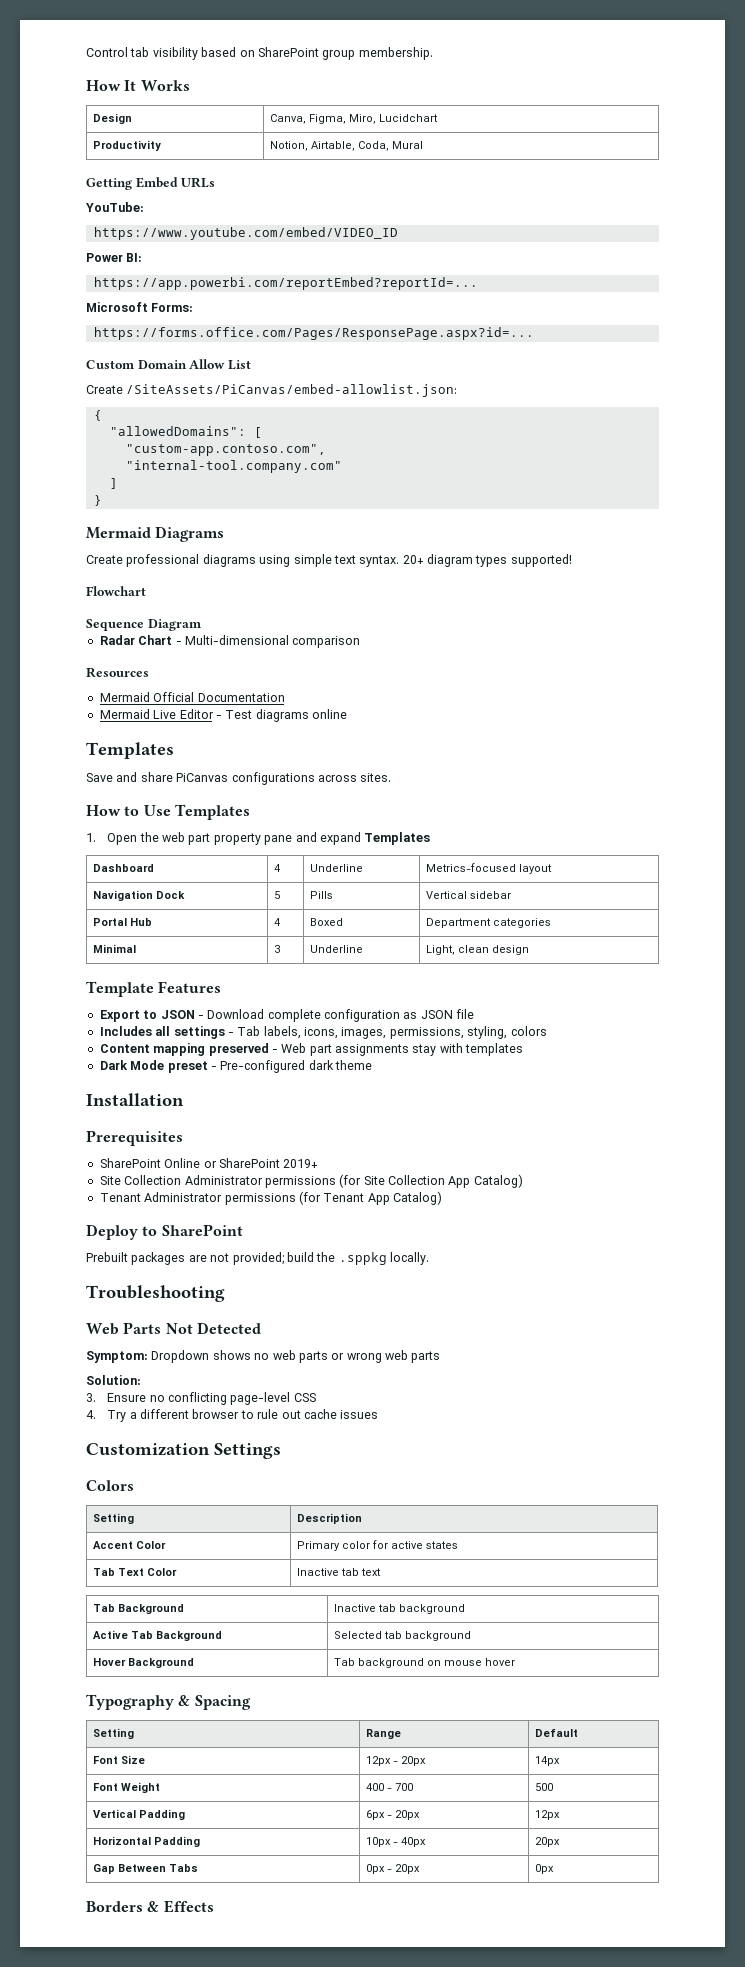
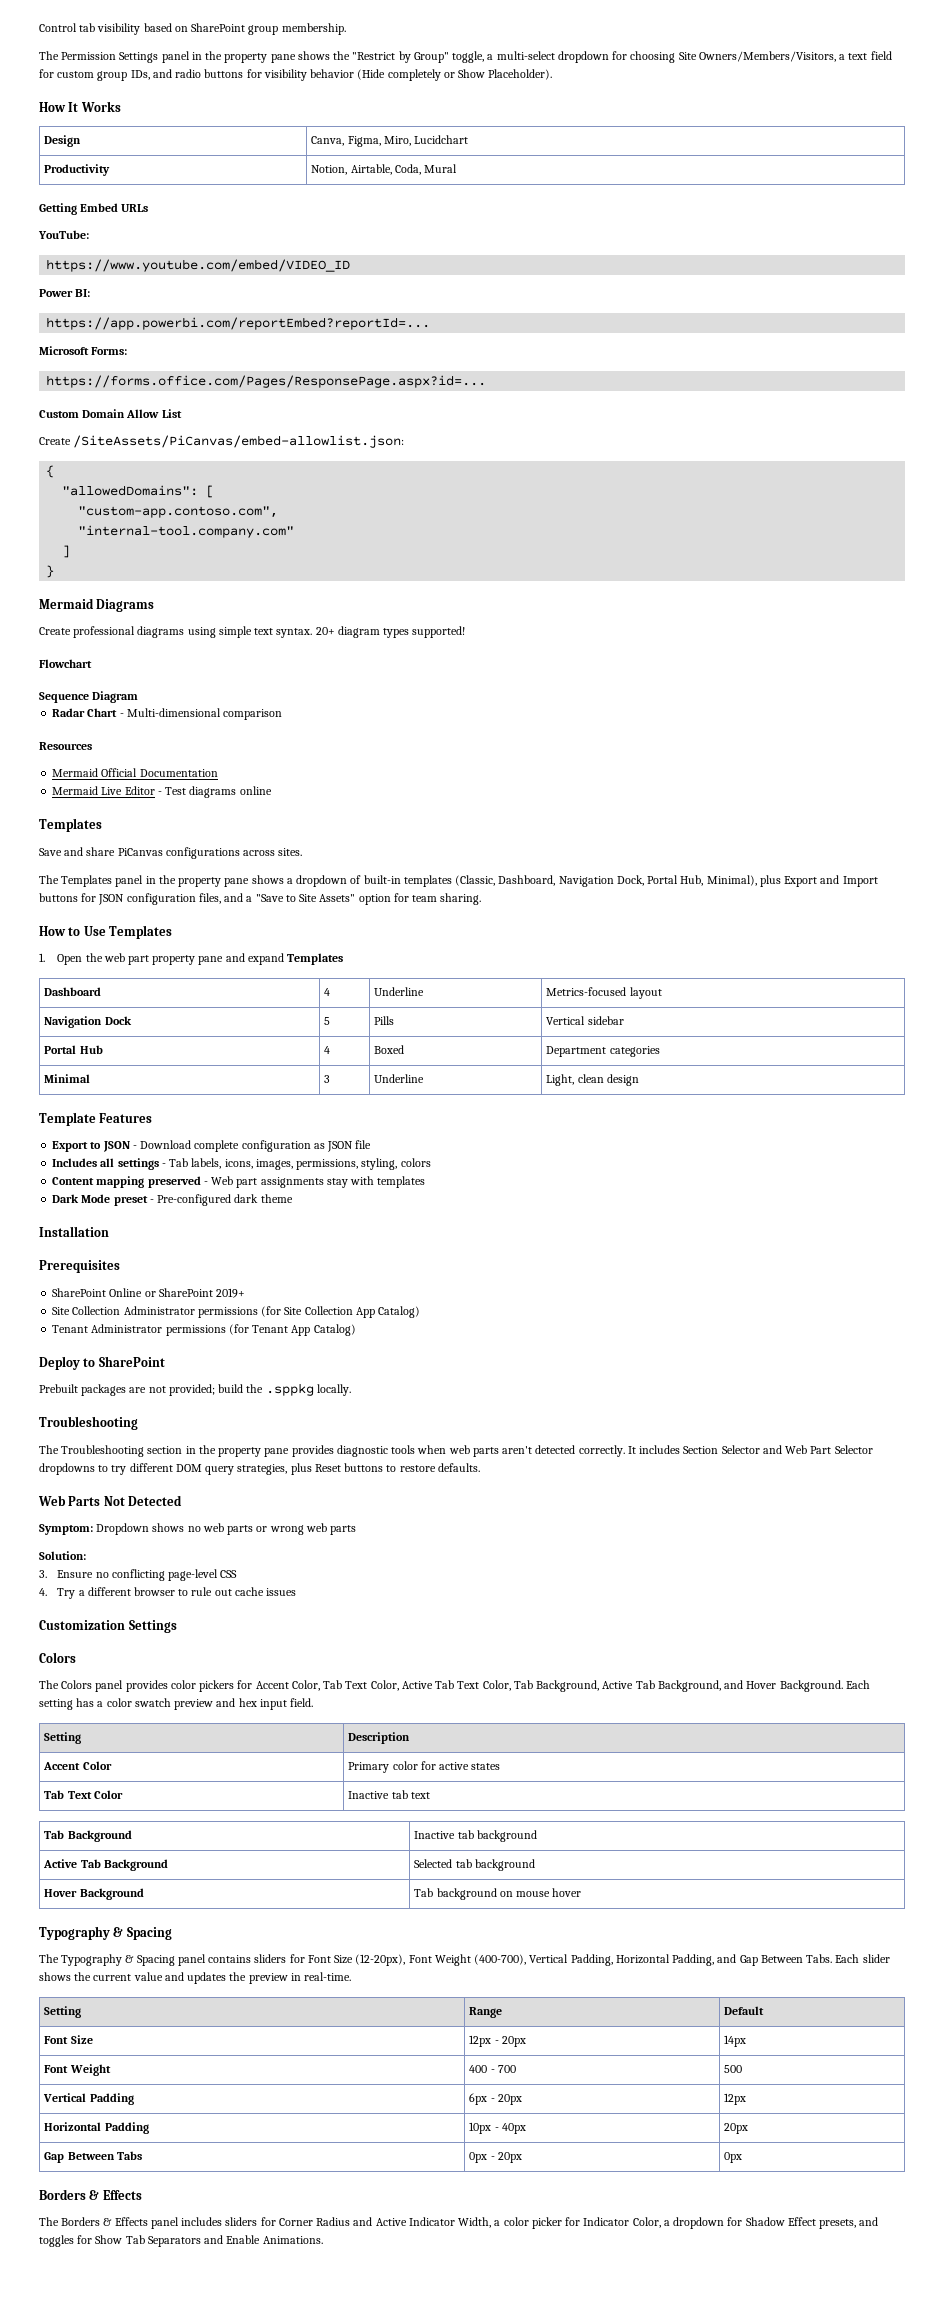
(433, 53) none -> [39,51,892,63] [39,69,553,81] // The Permission Settings panel in the property pane shows the "Restrict by Group" toggle, a multi-select dropdown for choosing Site Owners/Members/Visitors, a text field for custom group IDs, and radio buttons for visibility behavior (Hide completely or Show Placeholder).
(392, 777) none -> [39,875,878,887] [39,893,482,905] // The Templates panel in the property pane shows a dropdown of built-in templates (Classic, Dashboard, Navigation Dock, Portal Hub, Minimal), plus Export and Import buttons for JSON configuration files, and a "Save to Site Assets" option for team sharing.
(225, 1293) none -> [39,1445,873,1457] [39,1463,480,1475] // The Troubleshooting section in the property pane provides diagnostic tools when web parts aren't detected correctly. It includes Section Selector and Web Part Selector dropdowns to try different DOM query strategies, plus Reset buttons to restore defaults.
(134, 1485) none -> [39,1680,870,1692] [39,1698,314,1710] // The Colors panel provides color pickers for Accent Color, Tab Text Color, Active Tab Text Color, Tab Background, Active Tab Background, and Hover Background. Each setting has a color swatch preview and hex input field.
(251, 1702) none -> [39,1954,890,1966] [39,1972,352,1984] // The Typography & Spacing panel contains sliders for Font Size (12-20px), Font Weight (400-700), Vertical Padding, Horizontal Padding, and Gap Between Tabs. Each slider shows the current value and updates the preview in real-time.
(214, 1906) none -> [39,2217,879,2229] [39,2235,323,2247] // The Borders & Effects panel includes sliders for Corner Radius and Active Indicator Width, a color picker for Indicator Color, a dropdown for Shadow Effect presets, and toggles for Show Tab Separators and Enable Animations.

